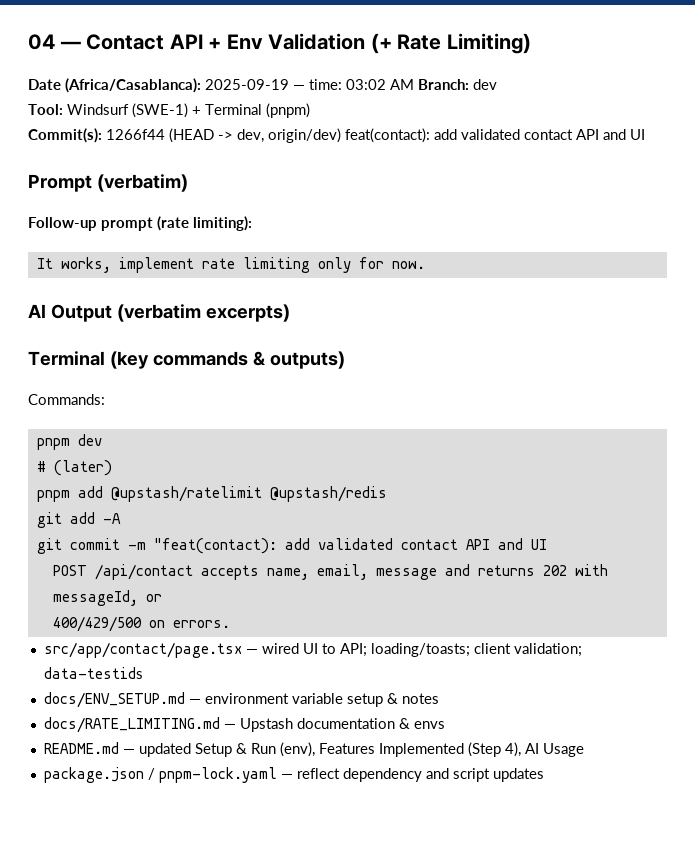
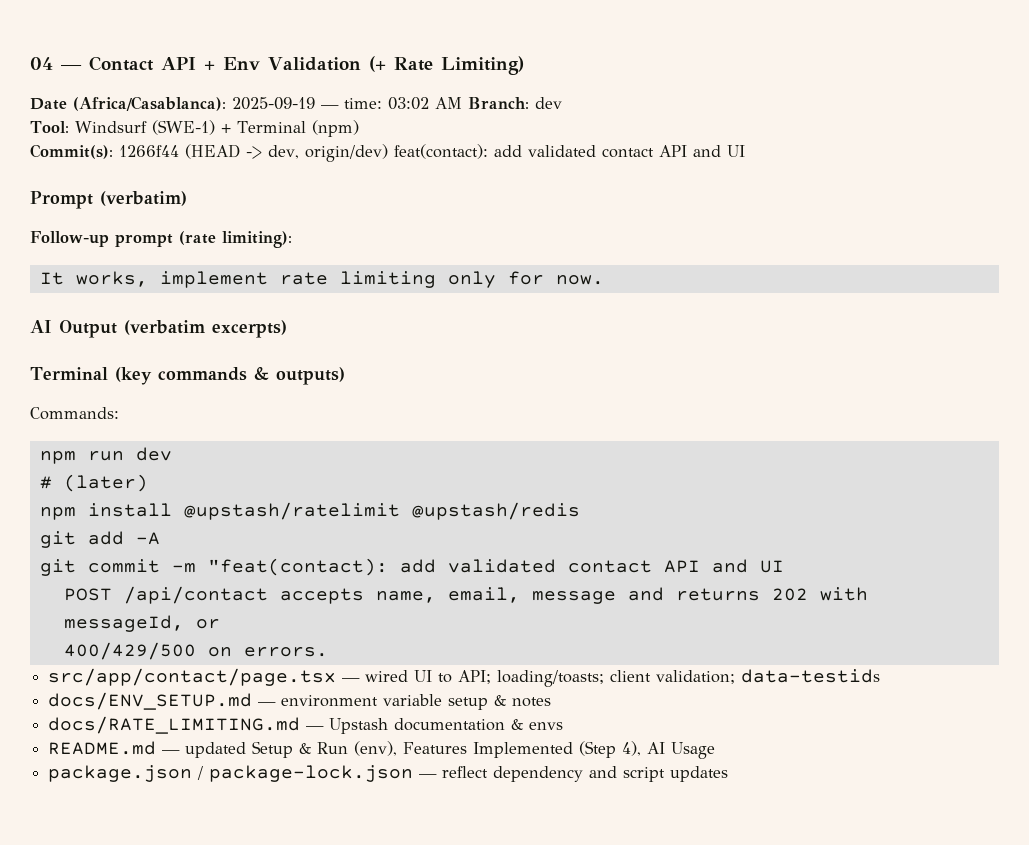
[266,103,310,118] (pnpm) -> [311,120,359,137] (npm)
[36,438,70,450] pnpm -> [39,451,124,464] npm run
[36,486,103,502] pnpm add -> [39,503,172,520] npm install
[158,767,277,783] pnpm-lock.yaml -> [209,765,414,782] package-lock.json

